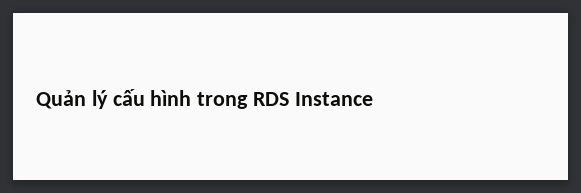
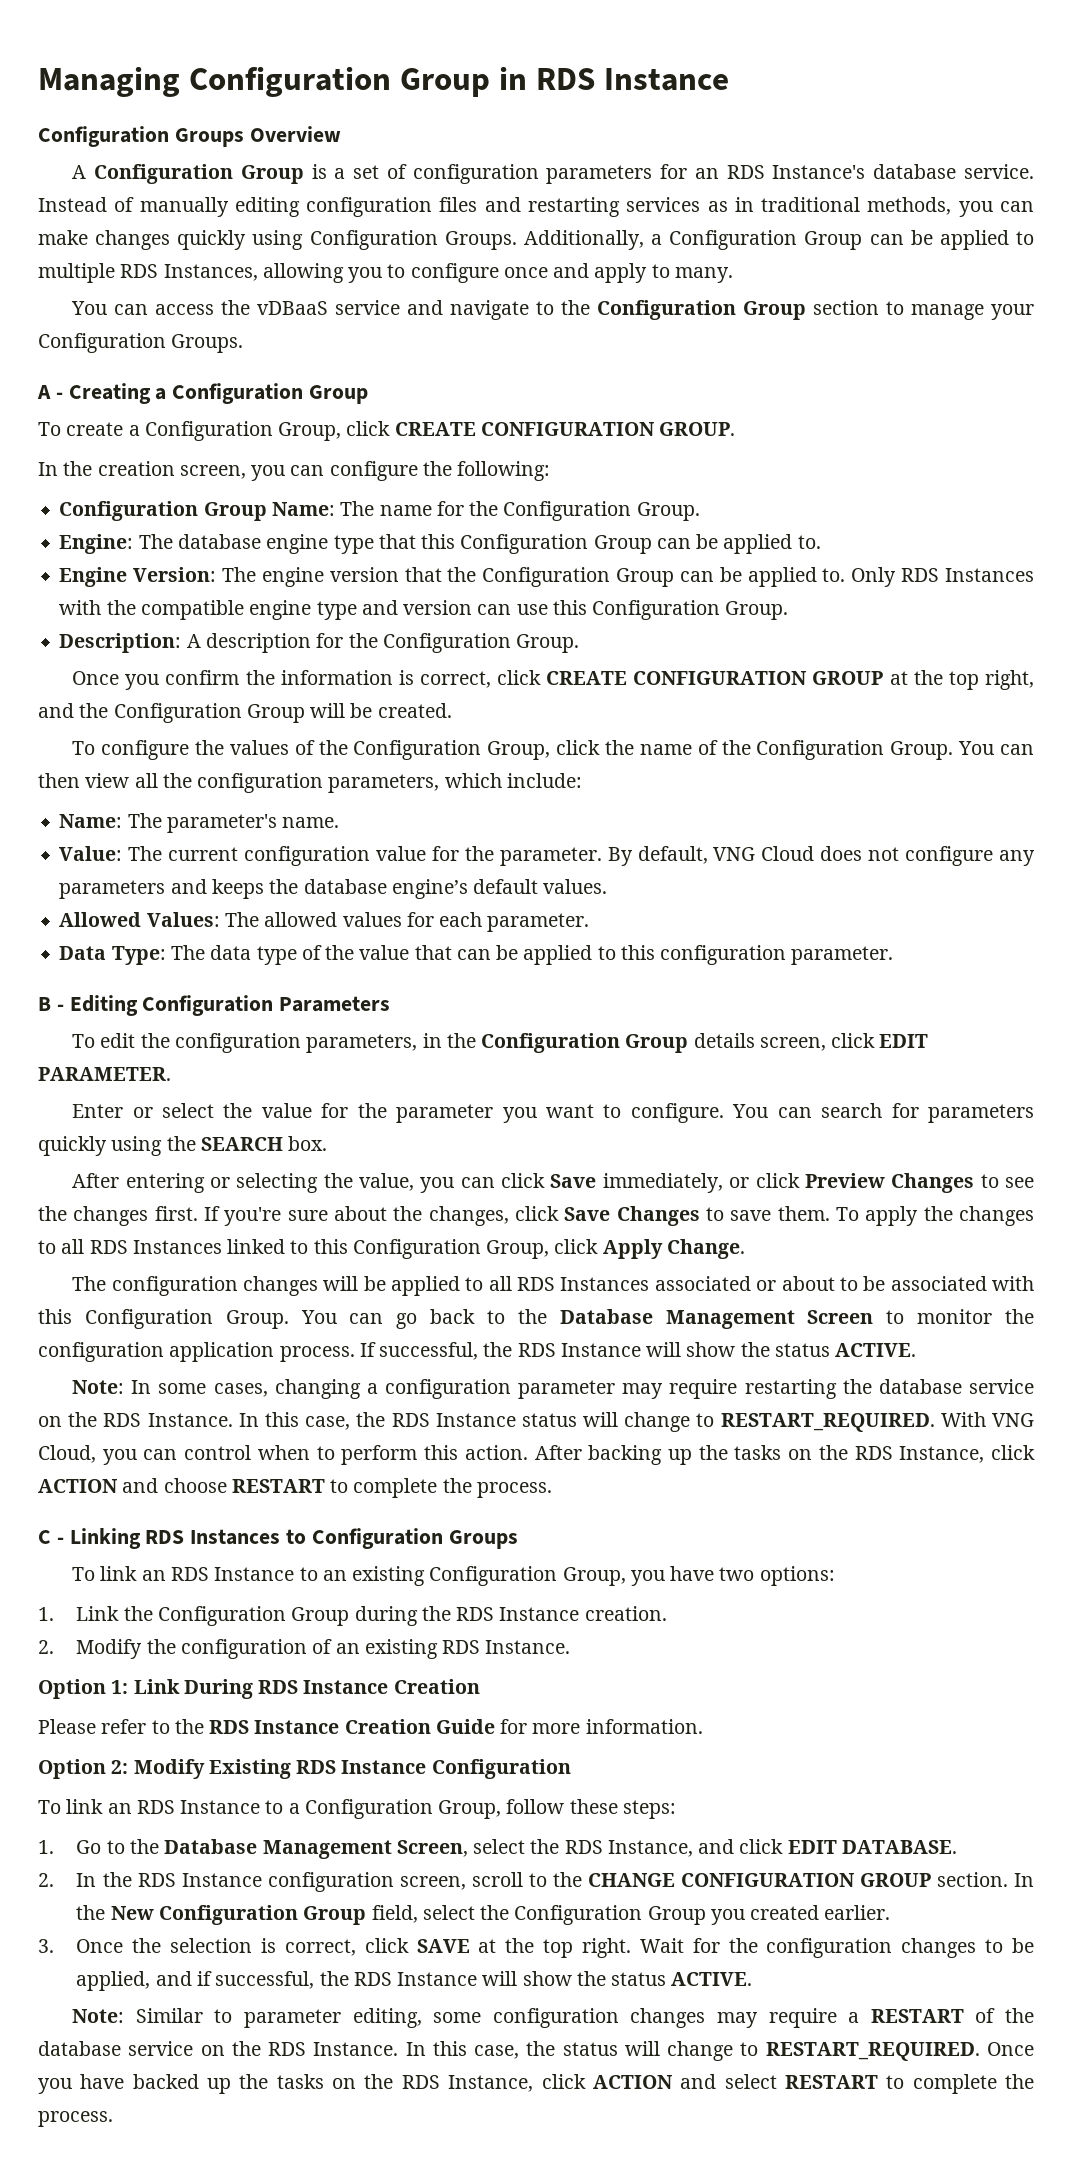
[36,89,373,109] Quản lý cấu hình trong RDS Instance -> [38,66,729,97] [38,126,341,147] [72,164,1034,184] [38,197,1035,217] [38,230,1035,250] [38,263,733,283] [71,300,1034,320] [38,333,244,353] [37,383,369,404] [38,421,736,441] [38,461,551,481] [59,501,700,521] [59,534,821,554] [59,567,1035,587] [59,600,789,620] [59,633,580,653] [72,670,1035,690] [38,703,452,723] [72,740,1034,760] [38,773,582,793] [59,813,340,833] [59,846,1035,866] [59,879,608,899] [59,912,590,932] [59,945,894,965] [38,995,391,1016] [72,1033,929,1053] [38,1067,171,1081] [72,1103,1034,1123] [38,1136,328,1156] [72,1173,1034,1193] [38,1206,1035,1226] [38,1239,745,1259] [72,1276,1034,1296] [38,1309,1034,1329] [38,1342,917,1362] [72,1379,1034,1399] [38,1412,1034,1432] [38,1445,1035,1465] [38,1478,552,1498] [38,1528,518,1549] [72,1566,835,1586] [38,1606,667,1626] [38,1639,571,1659] [38,1679,480,1699] [38,1719,703,1734] [38,1759,571,1779] [38,1799,676,1819] [38,1839,957,1859] [38,1872,1034,1892] [76,1905,891,1925] [38,1938,1035,1958] [76,1971,753,1991] [72,2008,1034,2028] [38,2041,1034,2061] [38,2074,1035,2094] [38,2111,113,2127] Managing Configuration Group in RDS Instance // Configuration Groups Overview // A Configuration Group is a set of configuration parameters for an RDS Instance's database service. Instead of manually editing configuration files and restarting services as in traditional methods, you can make changes quickly using Configuration Groups. Additionally, a Configuration Group can be applied to multiple RDS Instances, allowing you to configure once and apply to many. // You can access the vDBaaS service and navigate to the Configuration Group section to manage your Configuration Groups. // A - Creating a Configuration Group // To create a Configuration Group, click CREATE CONFIGURATION GROUP. // In the creation screen, you can configure the following: // Configuration Group Name: The name for the Configuration Group. // Engine: The database engine type that this Configuration Group can be applied to. // Engine Version: The engine version that the Configuration Group can be applied to. Only RDS Instances with the compatible engine type and version can use this Configuration Group. // Description: A description for the Configuration Group. // Once you confirm the information is correct, click CREATE CONFIGURATION GROUP at the top right, and the Configuration Group will be created. // To configure the values of the Configuration Group, click the name of the Configuration Group. You can then view all the configuration parameters, which include: // Name: The parameter's name. // Value: The current configuration value for the parameter. By default, VNG Cloud does not configure any parameters and keeps the database engine’s default values. // Allowed Values: The allowed values for each parameter. // Data Type: The data type of the value that can be applied to this configuration parameter. // B - Editing Configuration Parameters // To edit the configuration parameters, in the Configuration Group details screen, click EDIT PARAMETER. // Enter or select the value for the parameter you want to configure. You can search for parameters quickly using the SEARCH box. // After entering or selecting the value, you can click Save immediately, or click Preview Changes to see the changes first. If you're sure about the changes, click Save Changes to save them. To apply the changes to all RDS Instances linked to this Configuration Group, click Apply Change. // The configuration changes will be applied to all RDS Instances associated or about to be associated with this Configuration Group. You can go back to the Database Management Screen to monitor the configuration application process. If successful, the RDS Instance will show the status ACTIVE. // Note: In some cases, changing a configuration parameter may require restarting the database service on the RDS Instance. In this case, the RDS Instance status will change to RESTART_REQUIRED. With VNG Cloud, you can control when to perform this action. After backing up the tasks on the RDS Instance, click ACTION and choose RESTART to complete the process. // C - Linking RDS Instances to Configuration Groups // To link an RDS Instance to an existing Configuration Group, you have two options: // 1. Link the Configuration Group during the RDS Instance creation. // 2. Modify the configuration of an existing RDS Instance. // Option 1: Link During RDS Instance Creation // Please refer to the RDS Instance Creation Guide for more information. // Option 2: Modify Existing RDS Instance Configuration // To link an RDS Instance to a Configuration Group, follow these steps: // 1. Go to the Database Management Screen, select the RDS Instance, and click EDIT DATABASE. // 2. In the RDS Instance configuration screen, scroll to the CHANGE CONFIGURATION GROUP section. In the New Configuration Group field, select the Configuration Group you created earlier. // 3. Once the selection is correct, click SAVE at the top right. Wait for the configuration changes to be applied, and if successful, the RDS Instance will show the status ACTIVE. // Note: Similar to parameter editing, some configuration changes may require a RESTART of the database service on the RDS Instance. In this case, the status will change to RESTART_REQUIRED. Once you have backed up the tasks on the RDS Instance, click ACTION and select RESTART to complete the process.

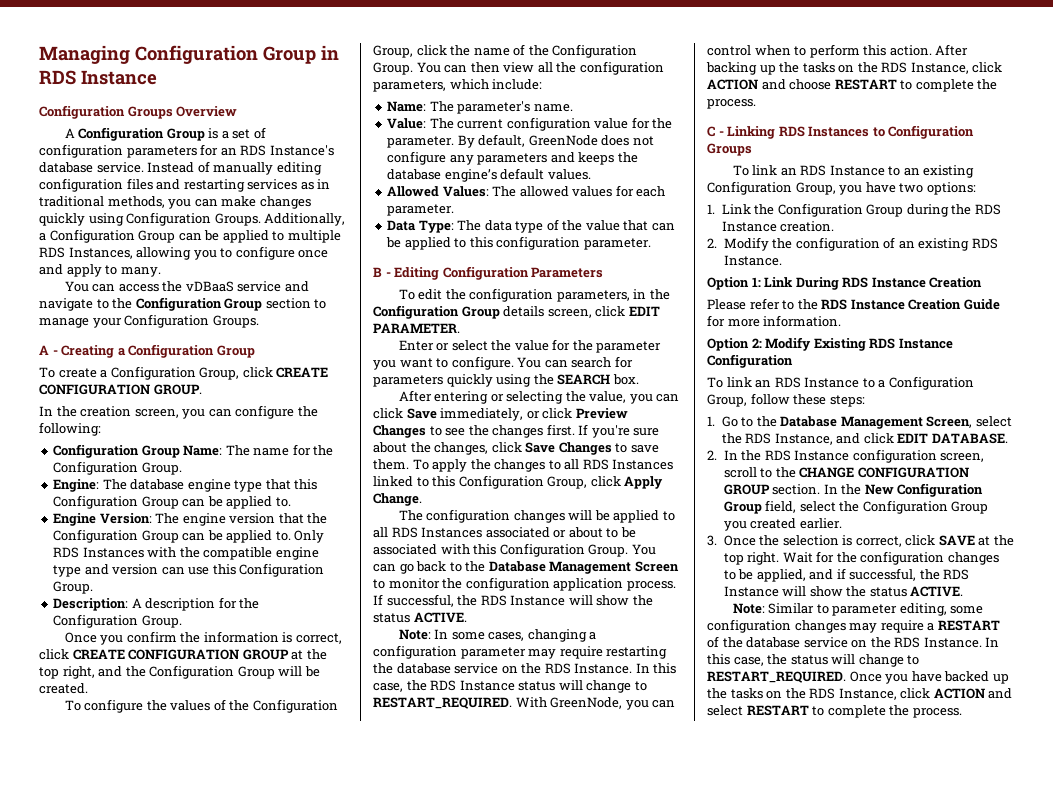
[713,846,815,861] VNG Cloud -> [528,135,598,146] GreenNode
[992,1413,1034,1427] [38,1445,96,1463] VNG Cloud, -> [550,697,623,709] GreenNode,

